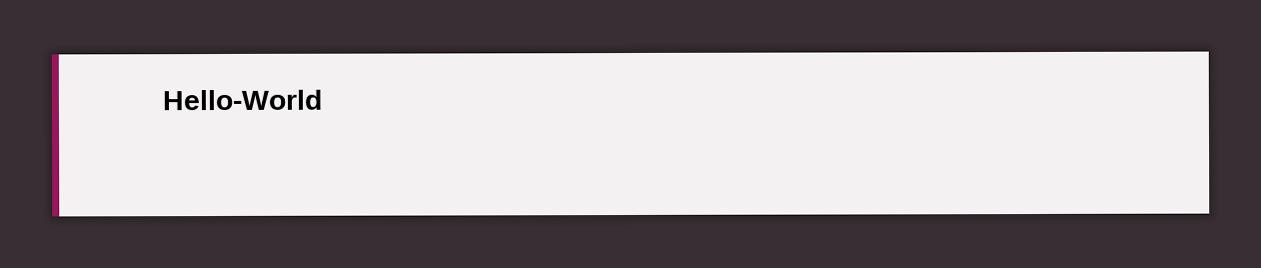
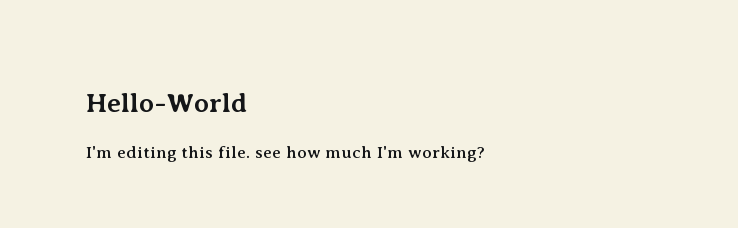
(322, 100) none -> [86,146,485,162] // I'm editing this file. see how much I'm working?

